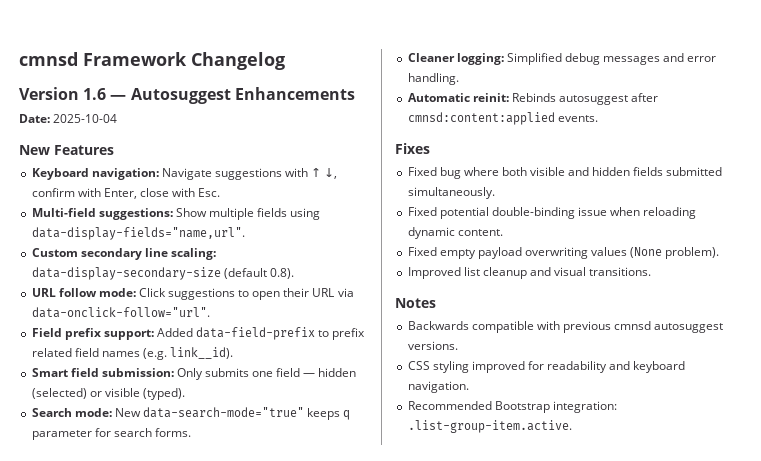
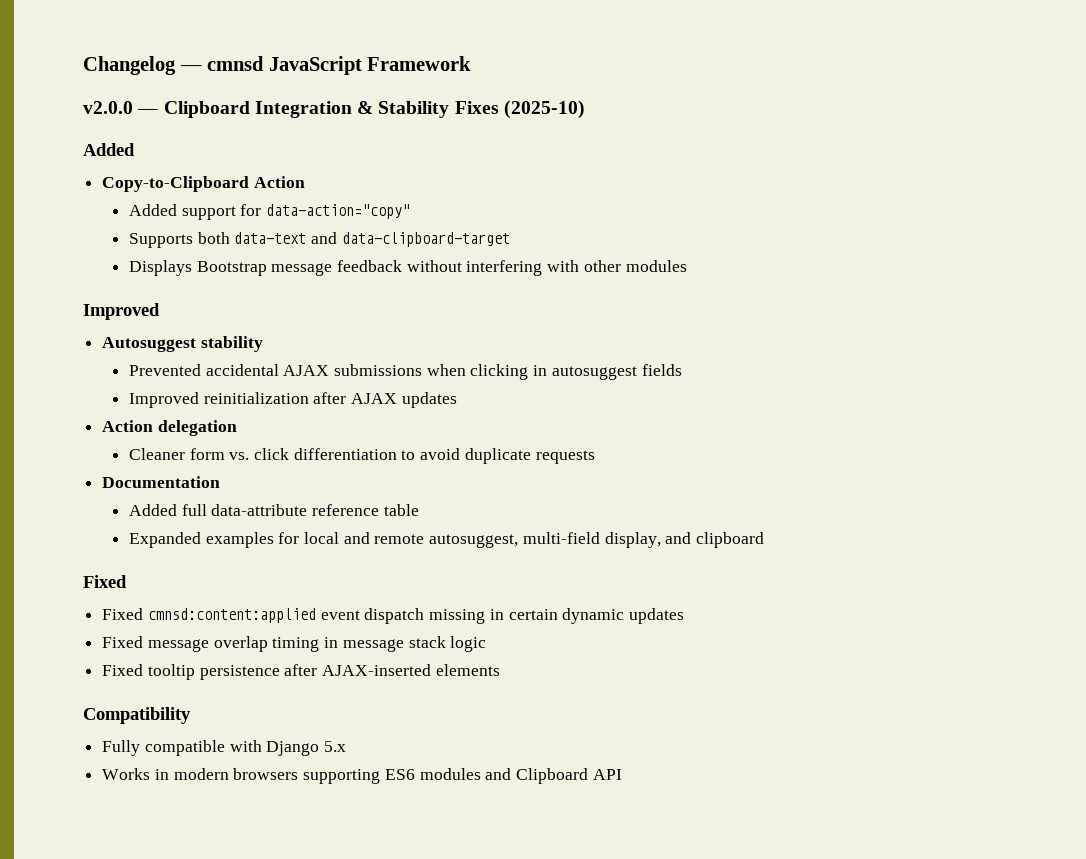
[19,52,285,70] [19,87,355,104] [19,114,118,123] [19,145,114,155] [31,168,338,180] [31,188,221,199] [31,208,321,220] [31,227,245,240] [31,248,216,260] [31,267,294,280] [31,288,354,300] [31,307,210,318] [31,327,366,340] [31,347,234,360] [31,368,357,380] [31,388,185,400] [31,407,351,420] [31,428,191,440] [407,53,717,65] [407,73,459,85] [407,93,659,105] [407,112,598,125] [395,143,430,154] [407,167,723,179] [407,187,495,199] [407,207,697,219] [407,227,503,239] [407,247,720,259] [407,267,652,279] [395,298,436,308] [407,321,724,333] [407,341,458,350] [407,361,686,373] [407,381,469,393] [407,401,617,413] [407,420,572,433] cmnsd Framework Changelog // Version 1.6 — Autosuggest Enhancements // Date: 2025-10-04 // New Features // Keyboard navigation: Navigate suggestions with ↑ ↓, confirm with Enter, close with Esc. // Multi-field suggestions: Show multiple fields using data-display-fields="name,url". // Custom secondary line scaling: data-display-secondary-size (default 0.8). // URL follow mode: Click suggestions to open their URL via data-onclick-follow="url". // Field prefix support: Added data-field-prefix to prefix related field names (e.g. link__id). // Smart field submission: Only submits one field — hidden (selected) or visible (typed). // Search mode: New data-search-mode="true" keeps q parameter for search forms. // Cleaner logging: Simplified debug messages and error handling. // Automatic reinit: Rebinds autosuggest after cmnsd:content:applied events. // Fixes // Fixed bug where both visible and hidden fields submitted simultaneously. // Fixed potential double-binding issue when reloading dynamic content. // Fixed empty payload overwriting values (None problem). // Improved list cleanup and visual transitions. // Notes // Backwards compatible with previous cmnsd autosuggest versions. // CSS styling improved for readability and keyboard navigation. // Recommended Bootstrap integration: .list-group-item.active. -> [83,56,472,75] [83,100,585,119] [83,143,135,156] [102,176,305,192] [128,204,410,220] [128,232,510,248] [128,260,687,276] [83,303,160,320] [102,336,263,352] [128,364,682,380] [128,392,457,408] [102,420,237,436] [128,448,595,464] [102,476,221,488] [128,504,419,516] [128,532,765,548] [83,575,127,588] [102,608,685,624] [102,636,487,652] [102,664,500,680] [83,707,191,724] [102,740,347,756] [102,768,622,784] Changelog — cmnsd JavaScript Framework // v2.0.0 — Clipboard Integration & Stability Fixes (2025-10) // Added // Copy-to-Clipboard Action // Added support for data-action="copy" // Supports both data-text and data-clipboard-target // Displays Bootstrap message feedback without interfering with other modules // Improved // Autosuggest stability // Prevented accidental AJAX submissions when clicking in autosuggest fields // Improved reinitialization after AJAX updates // Action delegation // Cleaner form vs. click differentiation to avoid duplicate requests // Documentation // Added full data-attribute reference table // Expanded examples for local and remote autosuggest, multi-field display, and clipboard // Fixed // Fixed cmnsd:content:applied event dispatch missing in certain dynamic updates // Fixed message overlap timing in message stack logic // Fixed tooltip persistence after AJAX-inserted elements // Compatibility // Fully compatible with Django 5.x // Works in modern browsers supporting ES6 modules and Clipboard API

